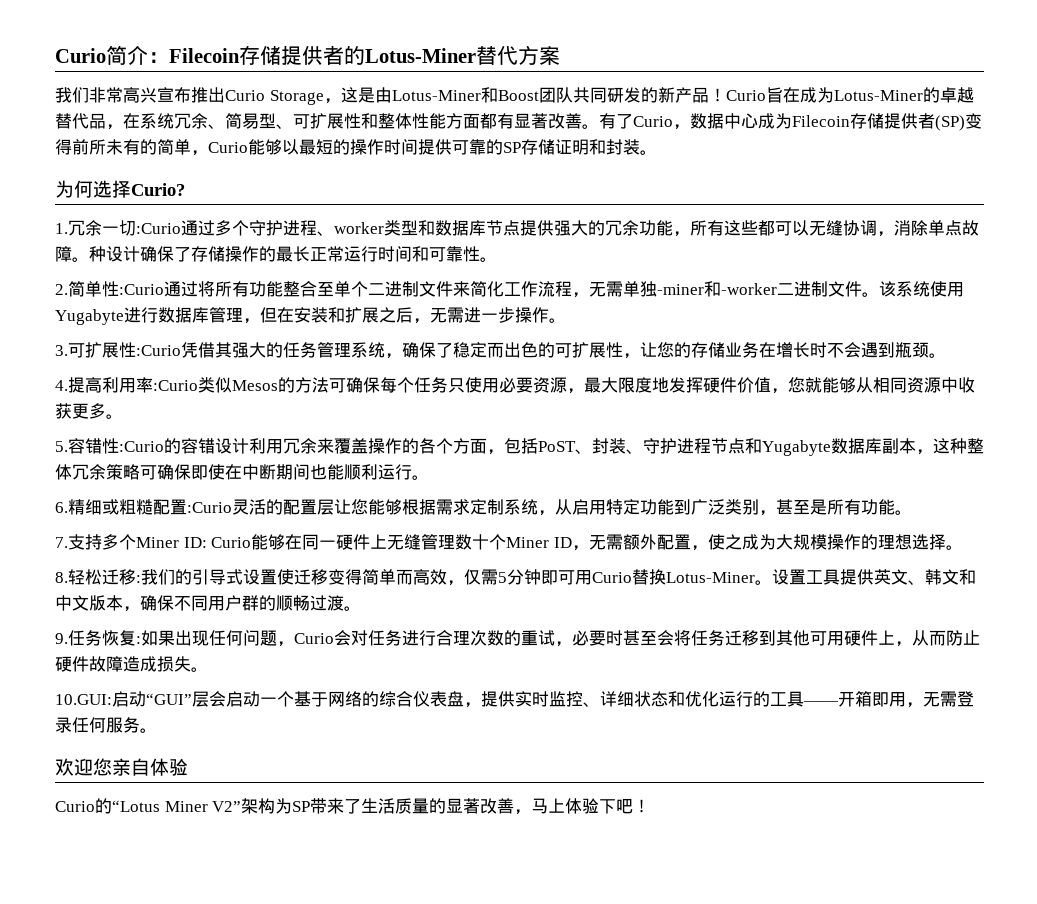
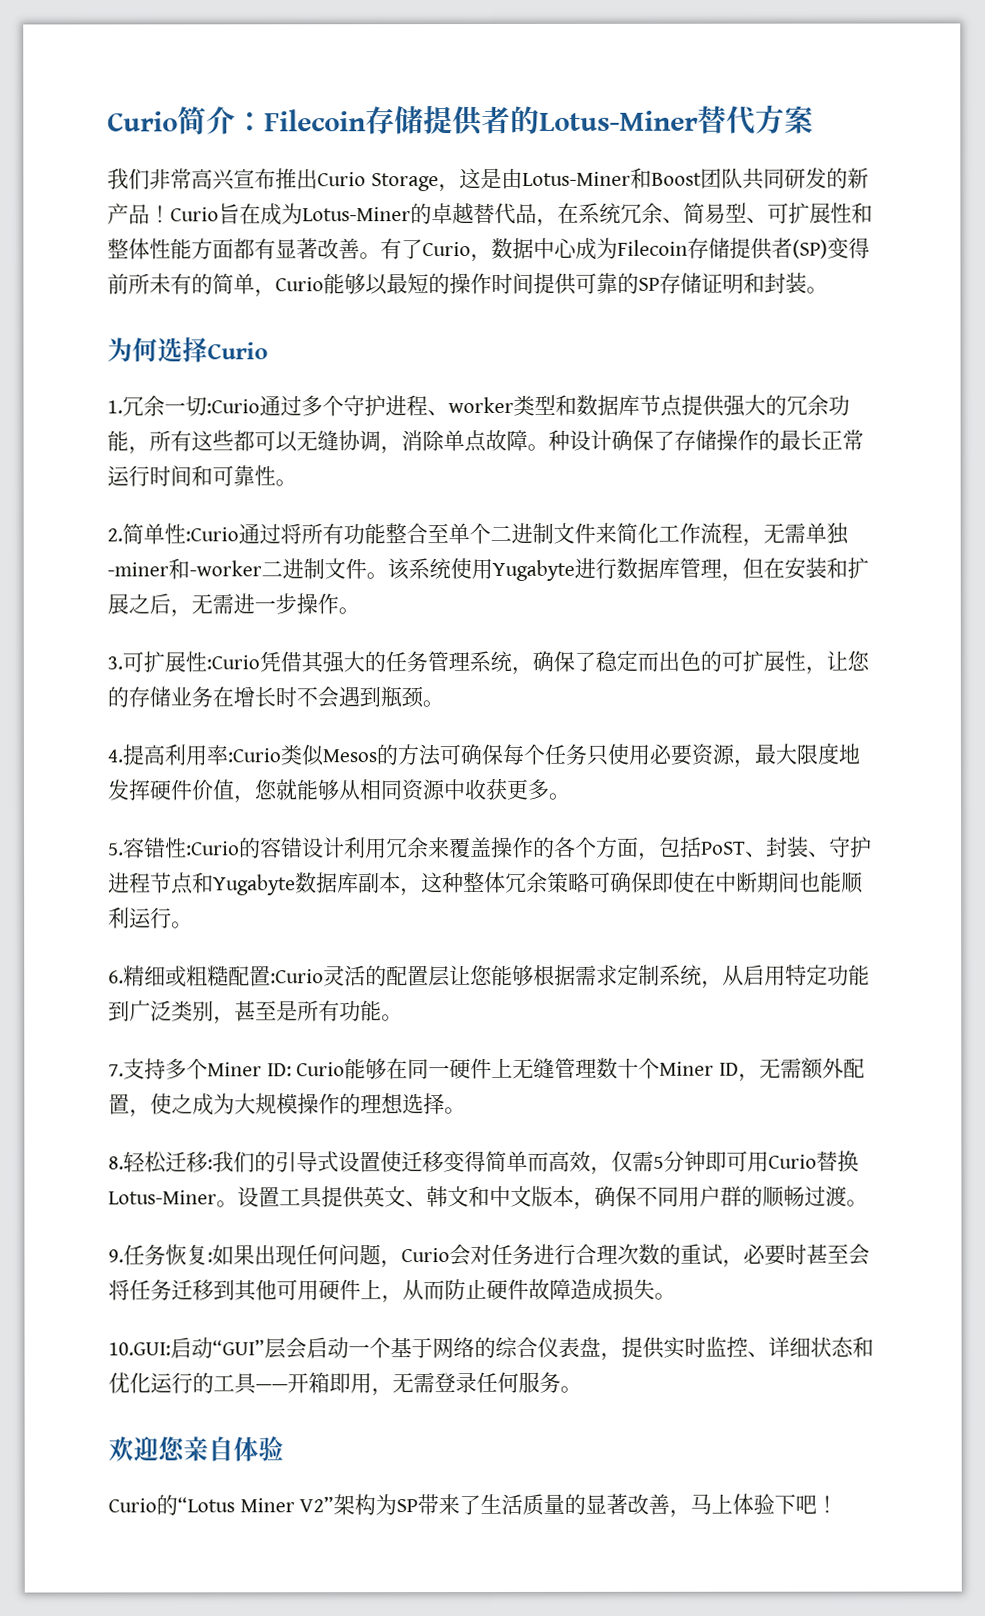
[131,183,185,196] Curio? -> [207,342,268,360] Curio

